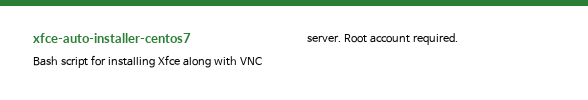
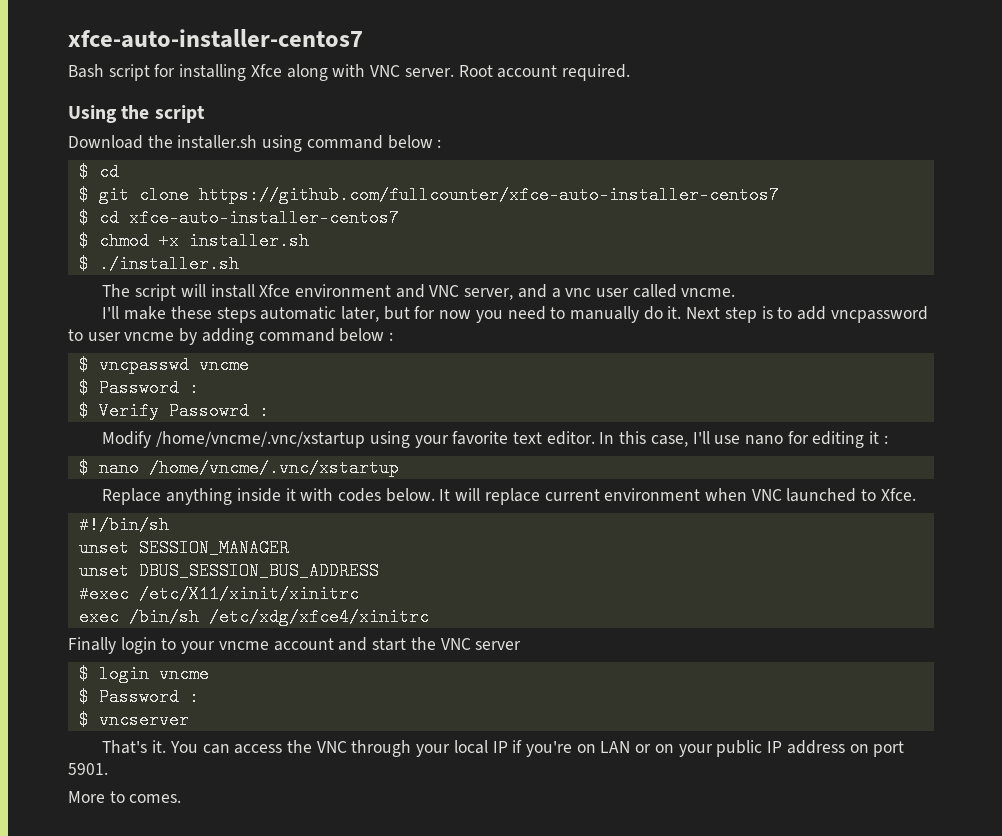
(458, 39) none -> [68,105,205,123] [68,135,442,152] [78,163,119,181] [78,186,779,204] [78,209,399,227] [78,232,309,250] [78,255,239,273] [102,284,736,301] [102,306,928,323] [68,328,394,345] [78,356,249,374] [78,379,199,397] [78,402,269,420] [102,431,888,448] [78,459,399,477] [102,488,916,505] [78,516,169,534] [78,539,289,557] [78,562,379,580] [78,585,359,603] [78,608,429,626] [68,637,522,654] [78,665,209,683] [78,688,199,706] [78,711,189,729] [102,740,905,757] [68,763,108,775] [68,791,182,803] // Using the script // Download the installer.sh using command below : // $ cd // $ git clone https://github.com/fullcounter/xfce-auto-installer-centos7 // $ cd xfce-auto-installer-centos7 // $ chmod +x installer.sh // $ ./installer.sh // The script will install Xfce environment and VNC server, and a vnc user called vncme. // I'll make these steps automatic later, but for now you need to manually do it. Next step is to add vncpassword to user vncme by adding command below : // $ vncpasswd vncme // $ Password : // $ Verify Passowrd : // Modify /home/vncme/.vnc/xstartup using your favorite text editor. In this case, I'll use nano for editing it : // $ nano /home/vncme/.vnc/xstartup // Replace anything inside it with codes below. It will replace current environment when VNC launched to Xfce. // #!/bin/sh // unset SESSION_MANAGER // unset DBUS_SESSION_BUS_ADDRESS // #exec /etc/X11/xinit/xinitrc // exec /bin/sh /etc/xdg/xfce4/xinitrc // Finally login to your vncme account and start the VNC server // $ login vncme // $ Password : // $ vncserver // That's it. You can access the VNC through your local IP if you're on LAN or on your public IP address on port 5901. // More to comes.

